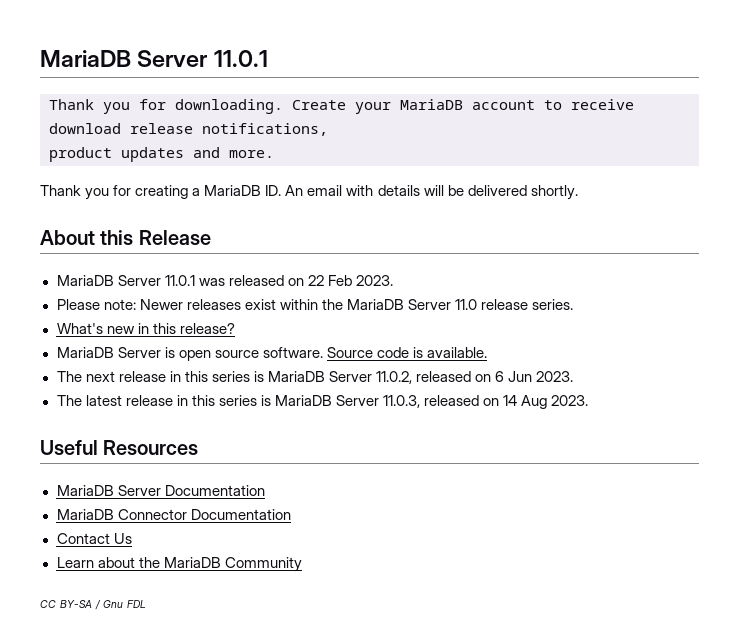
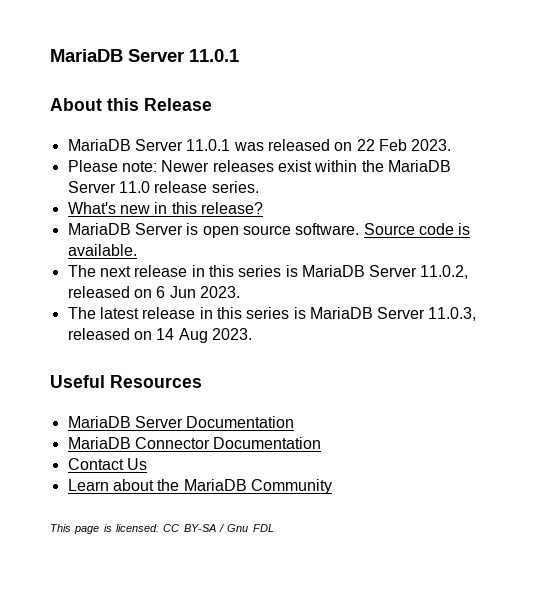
[40,50,268,67] [49,99,634,114] [49,123,328,136] [49,147,274,162] [40,185,578,200] MariaDB Server 11.0.1 // Thank you for downloading. Create your MariaDB account to receive download release notifications, // product updates and more. // Thank you for creating a MariaDB ID. An email with details will be delivered shortly. -> [50,49,239,62] MariaDB Server 11.0.1
(302, 564) none -> [50,524,159,534] This page is licensed:

